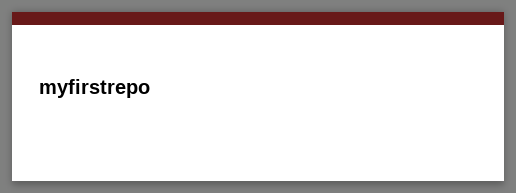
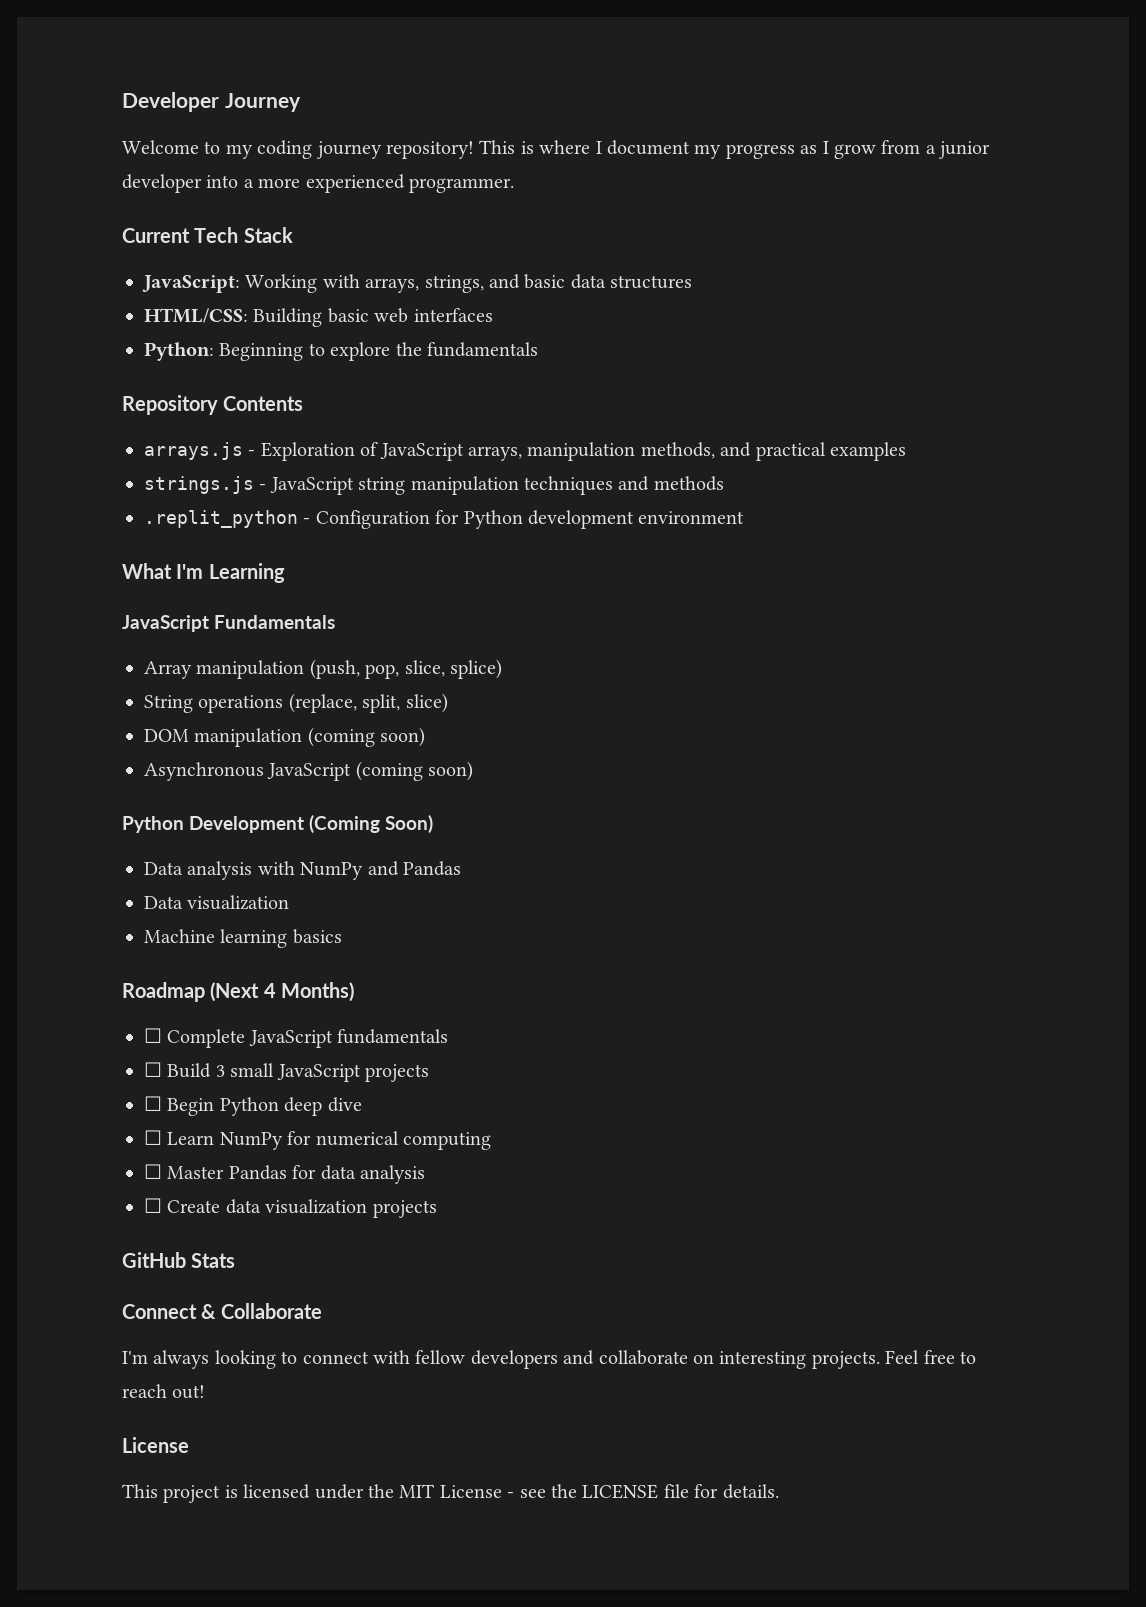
[39,79,150,98] myfirstrepo -> [122,92,301,112] [122,140,991,159] [122,174,514,193] [122,227,293,243] [142,274,693,293] [144,308,493,327] [144,342,538,361] [122,395,304,415] [144,442,906,461] [144,476,724,495] [144,510,745,529] [122,563,285,583] [122,615,336,632] [144,659,502,679] [144,693,448,713] [144,727,426,747] [144,761,474,781] [122,815,434,833] [144,861,461,880] [144,895,290,910] [144,929,342,948] [122,982,355,1002] [144,1028,449,1048] [144,1062,429,1082] [144,1096,362,1116] [144,1130,491,1150] [144,1164,425,1184] [144,1198,437,1218] [122,1252,236,1268] [122,1303,322,1319] [122,1350,976,1369] [122,1384,206,1399] [122,1437,189,1453] [122,1484,779,1503] Developer Journey // Welcome to my coding journey repository! This is where I document my progress as I grow from a junior developer into a more experienced programmer. // Current Tech Stack // JavaScript: Working with arrays, strings, and basic data structures // HTML/CSS: Building basic web interfaces // Python: Beginning to explore the fundamentals // Repository Contents // arrays.js - Exploration of JavaScript arrays, manipulation methods, and practical examples // strings.js - JavaScript string manipulation techniques and methods // .replit_python - Configuration for Python development environment // What I'm Learning // JavaScript Fundamentals // Array manipulation (push, pop, slice, splice) // String operations (replace, split, slice) // DOM manipulation (coming soon) // Asynchronous JavaScript (coming soon) // Python Development (Coming Soon) // Data analysis with NumPy and Pandas // Data visualization // Machine learning basics // Roadmap (Next 4 Months) // ☐ Complete JavaScript fundamentals // ☐ Build 3 small JavaScript projects // ☐ Begin Python deep dive // ☐ Learn NumPy for numerical computing // ☐ Master Pandas for data analysis // ☐ Create data visualization projects // GitHub Stats // Connect & Collaborate // I'm always looking to connect with fellow developers and collaborate on interesting projects. Feel free to reach out! // License // This project is licensed under the MIT License - see the LICENSE file for details.

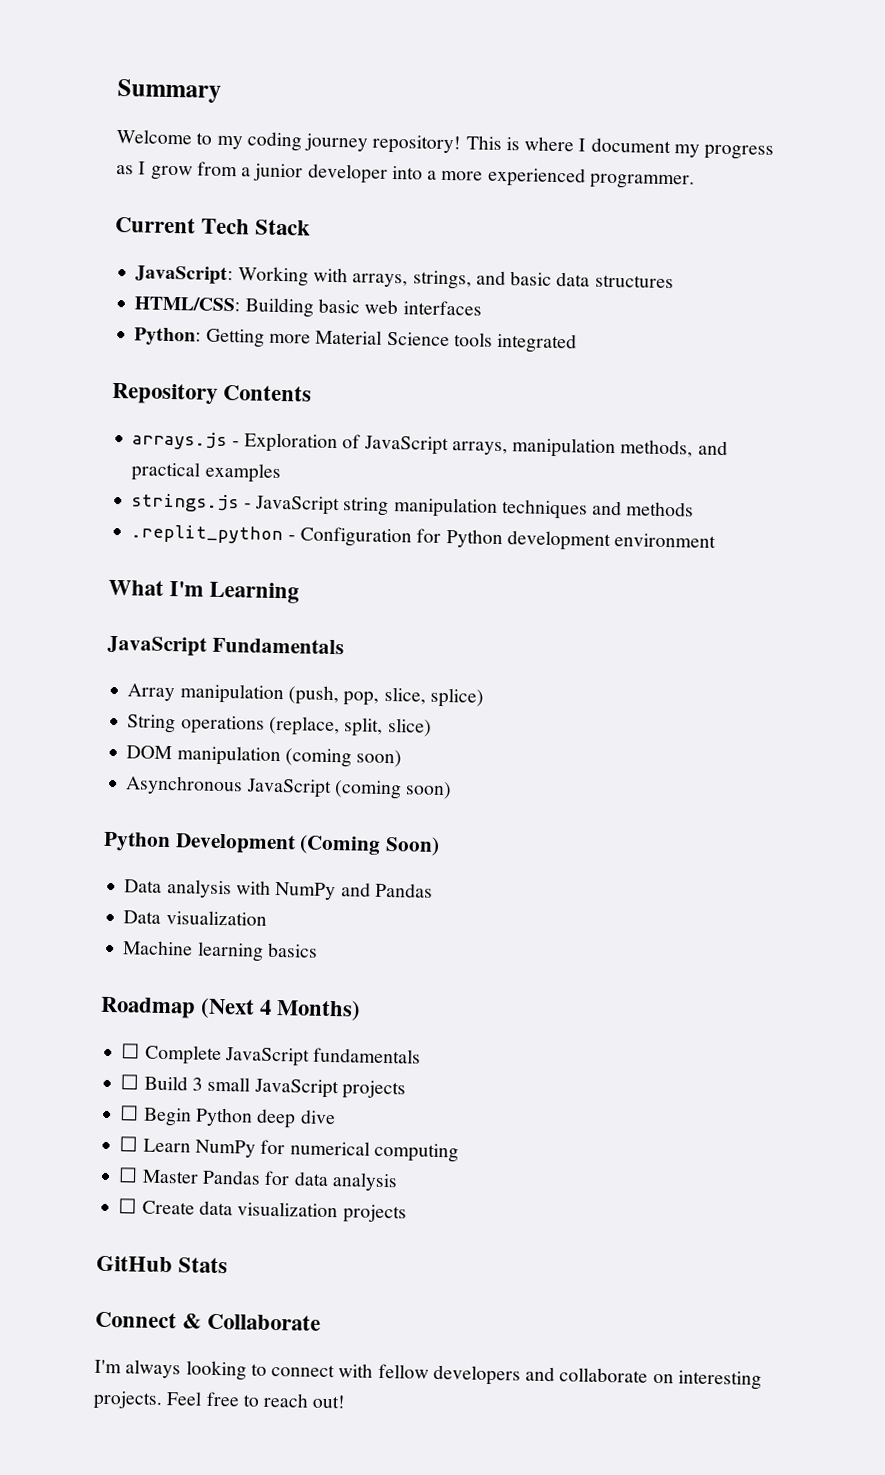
[122,92,301,112] Developer Journey -> [117,78,221,103] Summary
[219,342,538,361] Beginning to explore the fundamentals -> [205,328,578,354] Getting more Material Science tools integrated
[122,1437,189,1453] [122,1484,779,1503] // License // This project is licensed under the MIT License - see the LICENSE file for details. -> (347, 1401) none

